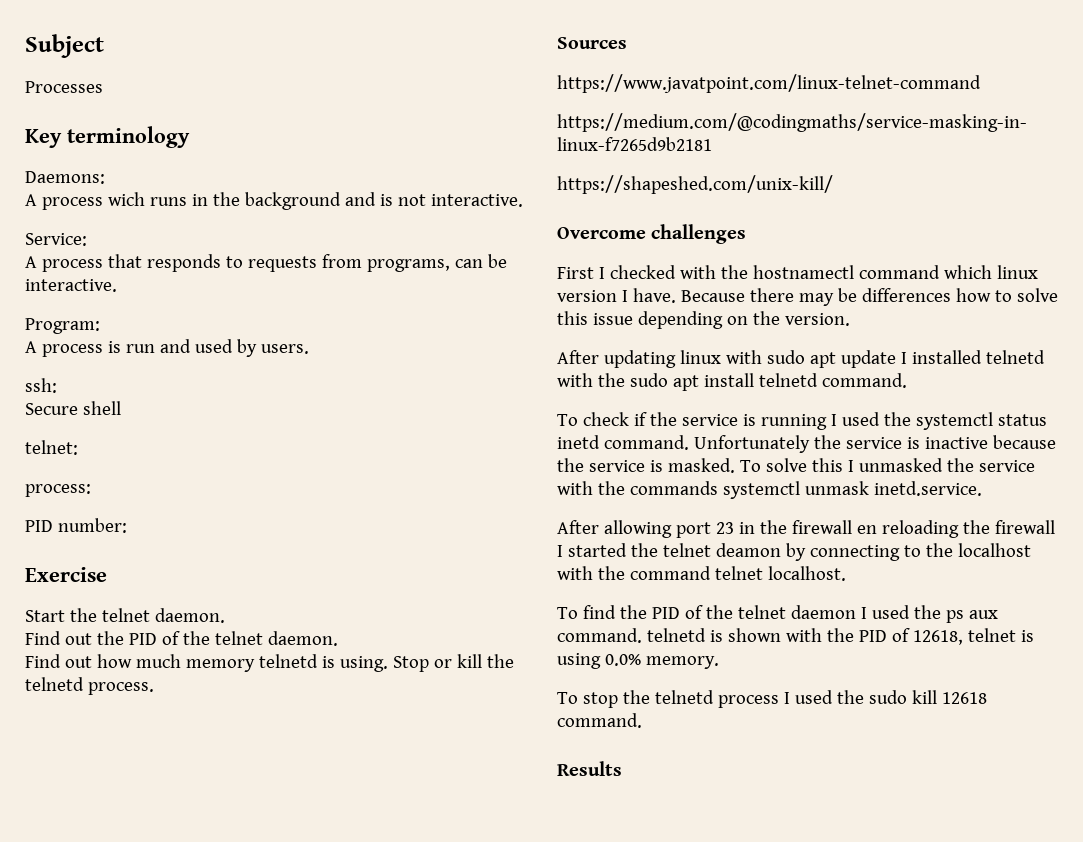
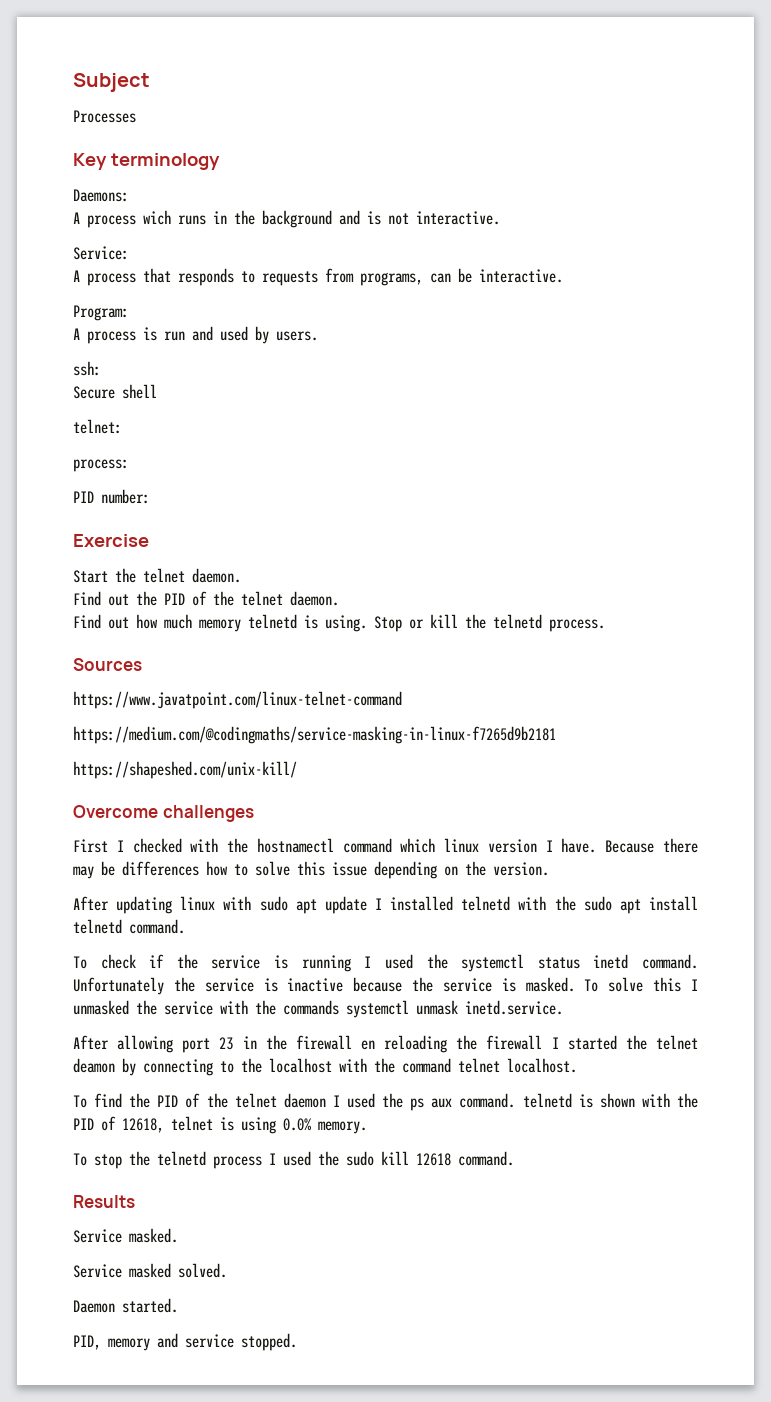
(622, 768) none -> [73,1228,178,1243] [73,1263,227,1278] [73,1298,178,1313] [73,1333,297,1351] // Service masked. // Service masked solved. // Daemon started. // PID, memory and service stopped.

